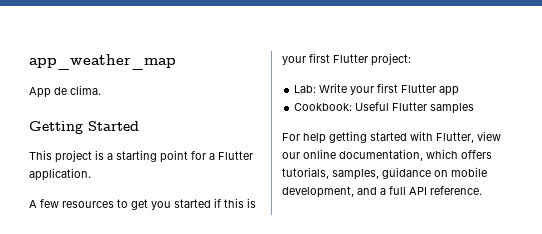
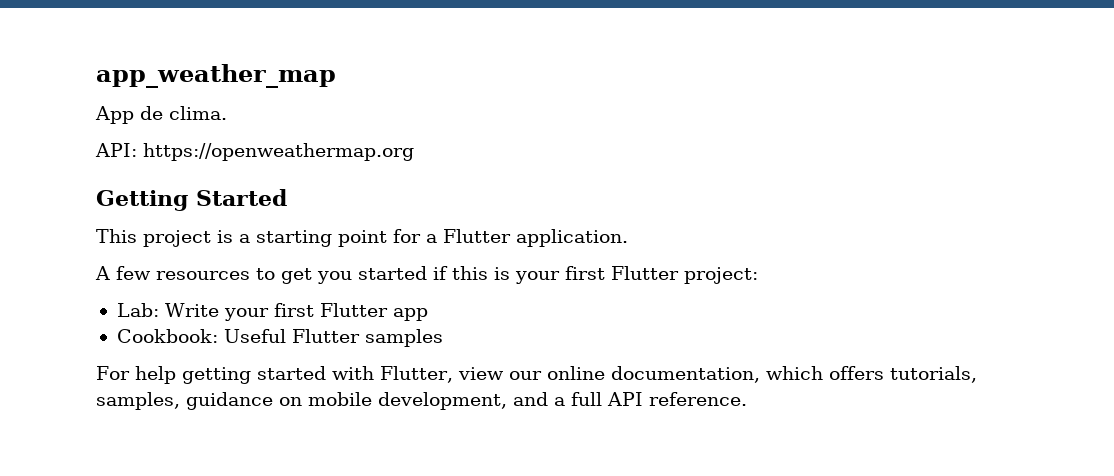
(101, 90) none -> [95,143,414,161] // API: https://openweathermap.org

